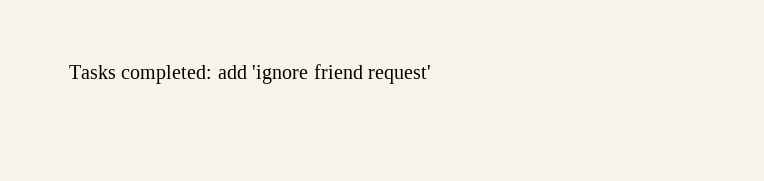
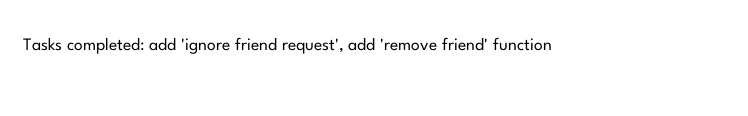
[368,65,431,84] request' -> [281,37,552,54] request', add 'remove friend' function

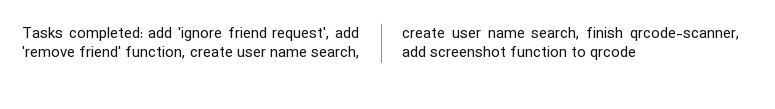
[492,37,552,51] function -> [125,46,360,59] [402,27,739,41] [402,46,637,60] function, create user name search, create user name search, finish qrcode-scanner, add screenshot function to qrcode

